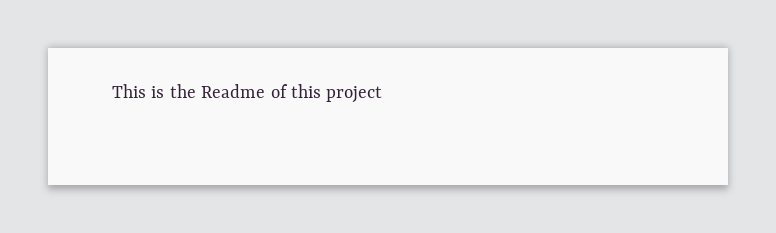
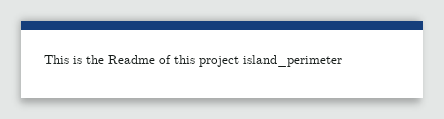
(383, 94) none -> [243,55,342,67] island_perimeter

